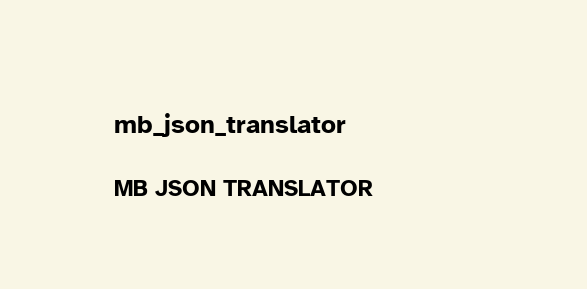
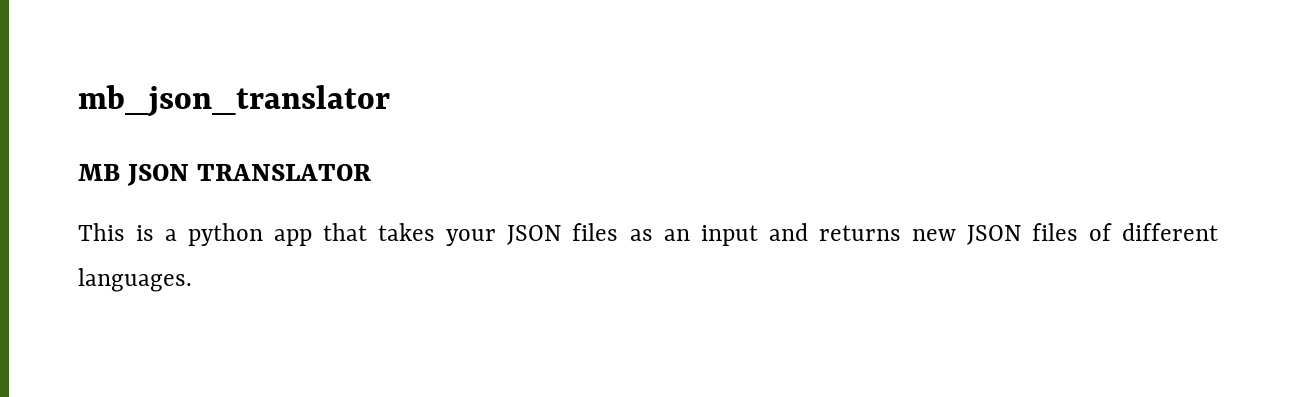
(373, 188) none -> [78,223,1219,246] [78,268,192,292] // This is a python app that takes your JSON files as an input and returns new JSON files of different languages.

